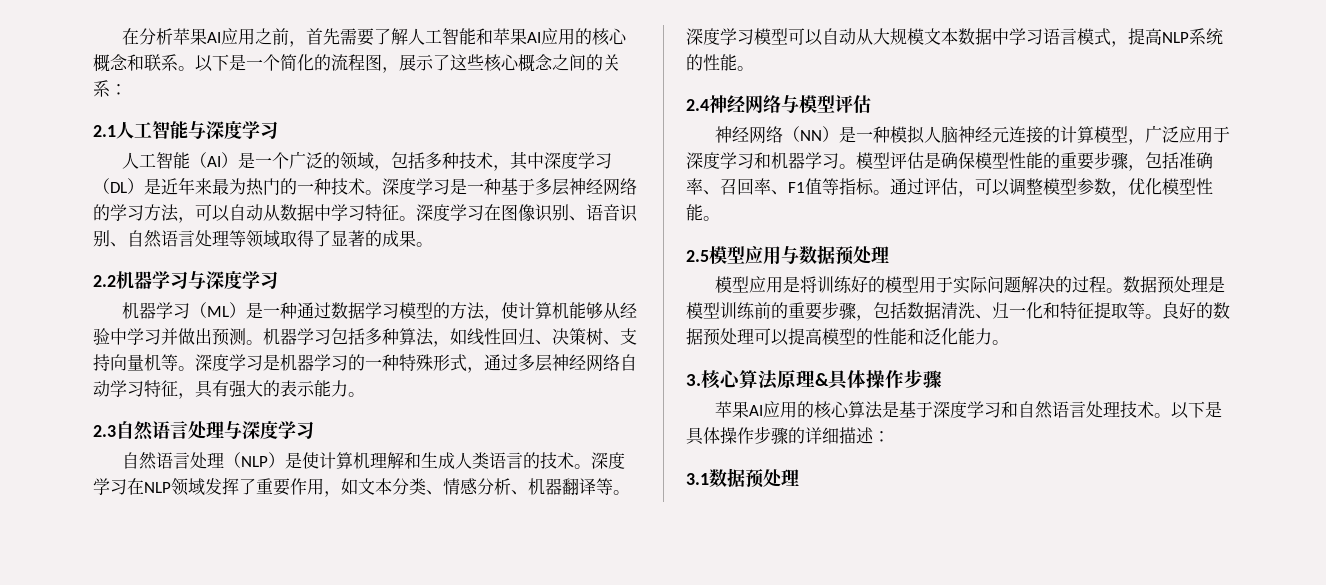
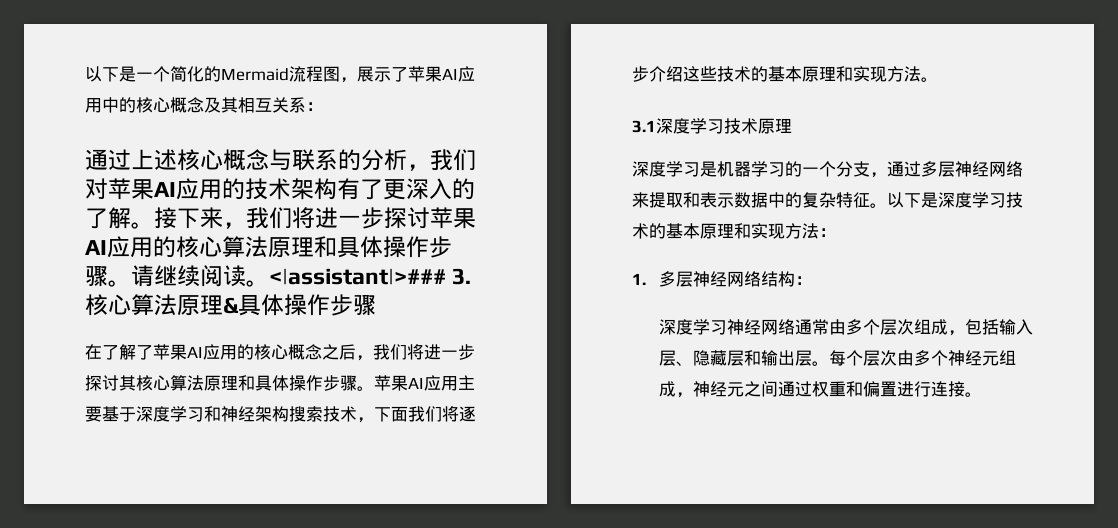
[121,28,627,47] [93,54,620,73] [93,80,127,97] [93,121,278,139] [121,151,612,171] [93,177,637,196] [93,204,638,223] [93,230,433,248] [93,271,278,289] [121,302,637,321] [93,328,637,347] [93,354,637,373] [93,380,365,399] [93,421,314,441] [121,452,625,470] [93,477,630,497] [686,28,1223,47] [686,54,754,71] [686,95,871,113] [714,125,1230,145] [686,151,1213,171] [686,178,1213,197] [686,204,720,221] [686,245,889,265] [714,276,1225,294] [686,301,1230,321] [686,328,1009,346] 在分析苹果AI应用之前，首先需要了解人工智能和苹果AI应用的核心概念和联系。以下是一个简化的流程图，展示了这些核心概念之间的关系： // 2.1人工智能与深度学习 // 人工智能（AI）是一个广泛的领域，包括多种技术，其中深度学习（DL）是近年来最为热门的一种技术。深度学习是一种基于多层神经网络的学习方法，可以自动从数据中学习特征。深度学习在图像识别、语音识别、自然语言处理等领域取得了显著的成果。 // 2.2机器学习与深度学习 // 机器学习（ML）是一种通过数据学习模型的方法，使计算机能够从经验中学习并做出预测。机器学习包括多种算法，如线性回归、决策树、支持向量机等。深度学习是机器学习的一种特殊形式，通过多层神经网络自动学习特征，具有强大的表示能力。 // 2.3自然语言处理与深度学习 // 自然语言处理（NLP）是使计算机理解和生成人类语言的技术。深度学习在NLP领域发挥了重要作用，如文本分类、情感分析、机器翻译等。深度学习模型可以自动从大规模文本数据中学习语言模式，提高NLP系统的性能。 // 2.4神经网络与模型评估 // 神经网络（NN）是一种模拟人脑神经元连接的计算模型，广泛应用于深度学习和机器学习。模型评估是确保模型性能的重要步骤，包括准确率、召回率、F1值等指标。通过评估，可以调整模型参数，优化模型性能。 // 2.5模型应用与数据预处理 // 模型应用是将训练好的模型用于实际问题解决的过程。数据预处理是模型训练前的重要步骤，包括数据清洗、归一化和特征提取等。良好的数据预处理可以提高模型的性能和泛化能力。 // -> [85,66,475,83] [85,97,323,113] [85,149,476,171] [85,178,475,200] [85,207,476,229] [85,236,452,258] [85,265,446,287] 以下是一个简化的Mermaid流程图，展示了苹果AI应用中的核心概念及其相互关系： // 通过上述核心概念与联系的分析，我们对苹果AI应用的技术架构有了更深入的了解。接下来，我们将进一步探讨苹果AI应用的核心算法原理和具体操作步骤。请继续阅读。<|assistant|>###
[714,401,1222,419] [686,426,890,445] [686,468,799,488] 苹果AI应用的核心算法是基于深度学习和自然语言处理技术。以下是具体操作步骤的详细描述： // 3.1数据预处理 -> [85,344,475,361] [85,375,475,391] [85,406,476,423] [632,66,938,82] [632,118,792,134] [632,161,1023,178] [632,192,1023,208] [632,223,836,239] [632,271,812,287] [658,319,1033,336] [658,350,1016,366] [658,381,982,398] 在了解了苹果AI应用的核心概念之后，我们将进一步探讨其核心算法原理和具体操作步骤。苹果AI应用主要基于深度学习和神经架构搜索技术，下面我们将逐步介绍这些技术的基本原理和实现方法。 // 3.1深度学习技术原理 // 深度学习是机器学习的一个分支，通过多层神经网络来提取和表示数据中的复杂特征。以下是深度学习技术的基本原理和实现方法： // 1.多层神经网络结构： // 深度学习神经网络通常由多个层次组成，包括输入层、隐藏层和输出层。每个层次由多个神经元组成，神经元之间通过权重和偏置进行连接。

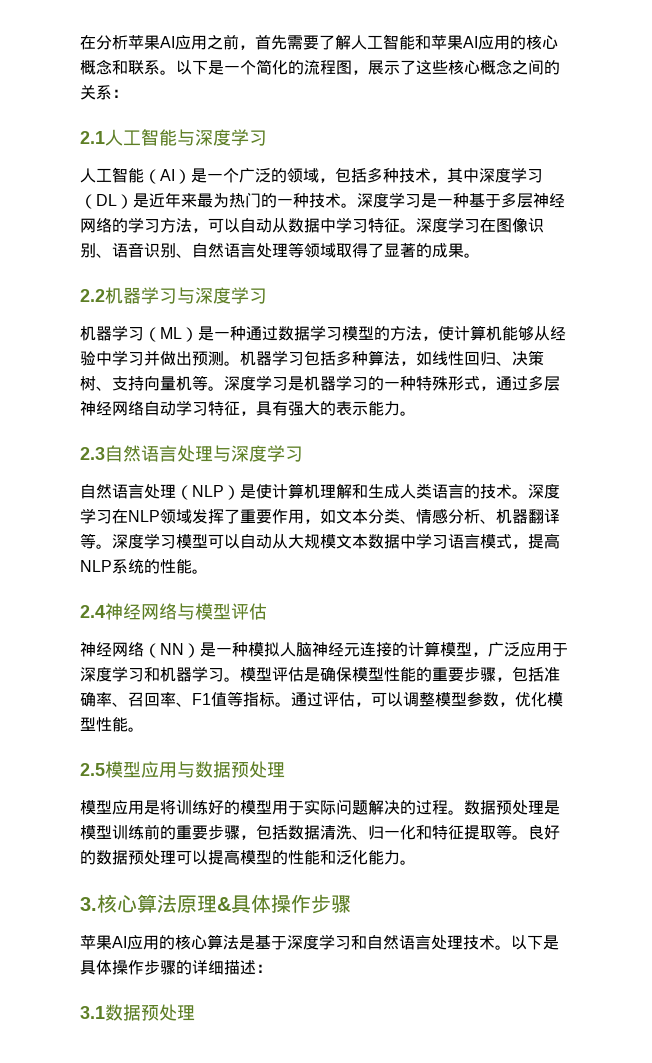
(85, 74) none -> [80,34,558,50] [80,59,176,75] 在分析苹果AI应用之前，首先需要了解人工智能和苹果AI应用的核心概念和联系。
[221,68,289,81] Mermaid -> (304, 67) none
[408,66,475,82] [85,97,323,113] [85,149,476,171] [85,178,475,200] [85,207,476,229] [85,236,452,258] [85,265,446,287] 苹果AI应用中的核心概念及其相互关系： // 通过上述核心概念与联系的分析，我们对苹果AI应用的技术架构有了更深入的了解。接下来，我们将进一步探讨苹果AI应用的核心算法原理和具体操作步骤。请继续阅读。<|assistant|>### -> [416,59,560,75] [80,85,128,100] [80,129,267,146] [80,167,543,184] [80,192,565,209] [80,217,544,233] [80,242,480,258] [80,287,267,304] [80,325,566,342] [80,350,544,366] [80,375,560,391] [80,400,416,416] [80,445,303,462] [80,483,560,500] [80,508,560,524] [80,533,560,549] [80,559,208,574] [80,603,267,620] [80,641,568,658] [80,666,560,682] [80,691,563,707] [80,717,144,732] [80,761,285,778] [80,799,560,815] [80,824,560,840] [80,849,416,865] 这些核心概念之间的关系： // 2.1人工智能与深度学习 // 人工智能（AI）是一个广泛的领域，包括多种技术，其中深度学习（DL）是近年来最为热门的一种技术。深度学习是一种基于多层神经网络的学习方法，可以自动从数据中学习特征。深度学习在图像识别、语音识别、自然语言处理等领域取得了显著的成果。 // 2.2机器学习与深度学习 // 机器学习（ML）是一种通过数据学习模型的方法，使计算机能够从经验中学习并做出预测。机器学习包括多种算法，如线性回归、决策树、支持向量机等。深度学习是机器学习的一种特殊形式，通过多层神经网络自动学习特征，具有强大的表示能力。 // 2.3自然语言处理与深度学习 // 自然语言处理（NLP）是使计算机理解和生成人类语言的技术。深度学习在NLP领域发挥了重要作用，如文本分类、情感分析、机器翻译等。深度学习模型可以自动从大规模文本数据中学习语言模式，提高NLP系统的性能。 // 2.4神经网络与模型评估 // 神经网络（NN）是一种模拟人脑神经元连接的计算模型，广泛应用于深度学习和机器学习。模型评估是确保模型性能的重要步骤，包括准确率、召回率、F1值等指标。通过评估，可以调整模型参数，优化模型性能。 // 2.5模型应用与数据预处理 // 模型应用是将训练好的模型用于实际问题解决的过程。数据预处理是模型训练前的重要步骤，包括数据清洗、归一化和特征提取等。良好的数据预处理可以提高模型的性能和泛化能力。 //
[85,344,475,361] [85,375,475,391] [85,406,476,423] [632,66,938,82] [632,118,792,134] [632,161,1023,178] [632,192,1023,208] [632,223,836,239] [632,271,812,287] [658,319,1033,336] [658,350,1016,366] [658,381,982,398] 在了解了苹果AI应用的核心概念之后，我们将进一步探讨其核心算法原理和具体操作步骤。苹果AI应用主要基于深度学习和神经架构搜索技术，下面我们将逐步介绍这些技术的基本原理和实现方法。 // 3.1深度学习技术原理 // 深度学习是机器学习的一个分支，通过多层神经网络来提取和表示数据中的复杂特征。以下是深度学习技术的基本原理和实现方法： // 1.多层神经网络结构： // 深度学习神经网络通常由多个层次组成，包括输入层、隐藏层和输出层。每个层次由多个神经元组成，神经元之间通过权重和偏置进行连接。 -> [80,934,559,950] [80,960,272,975] [80,1004,195,1021] 苹果AI应用的核心算法是基于深度学习和自然语言处理技术。以下是具体操作步骤的详细描述： // 3.1数据预处理

